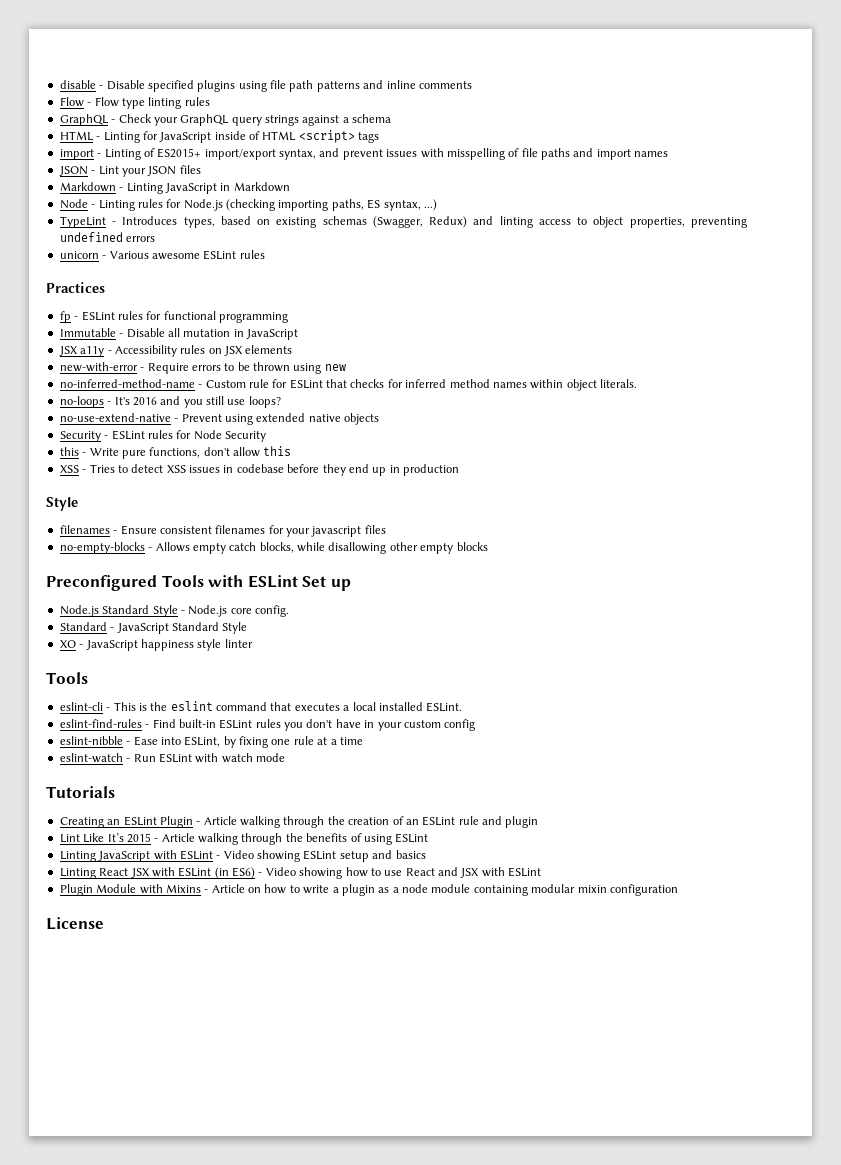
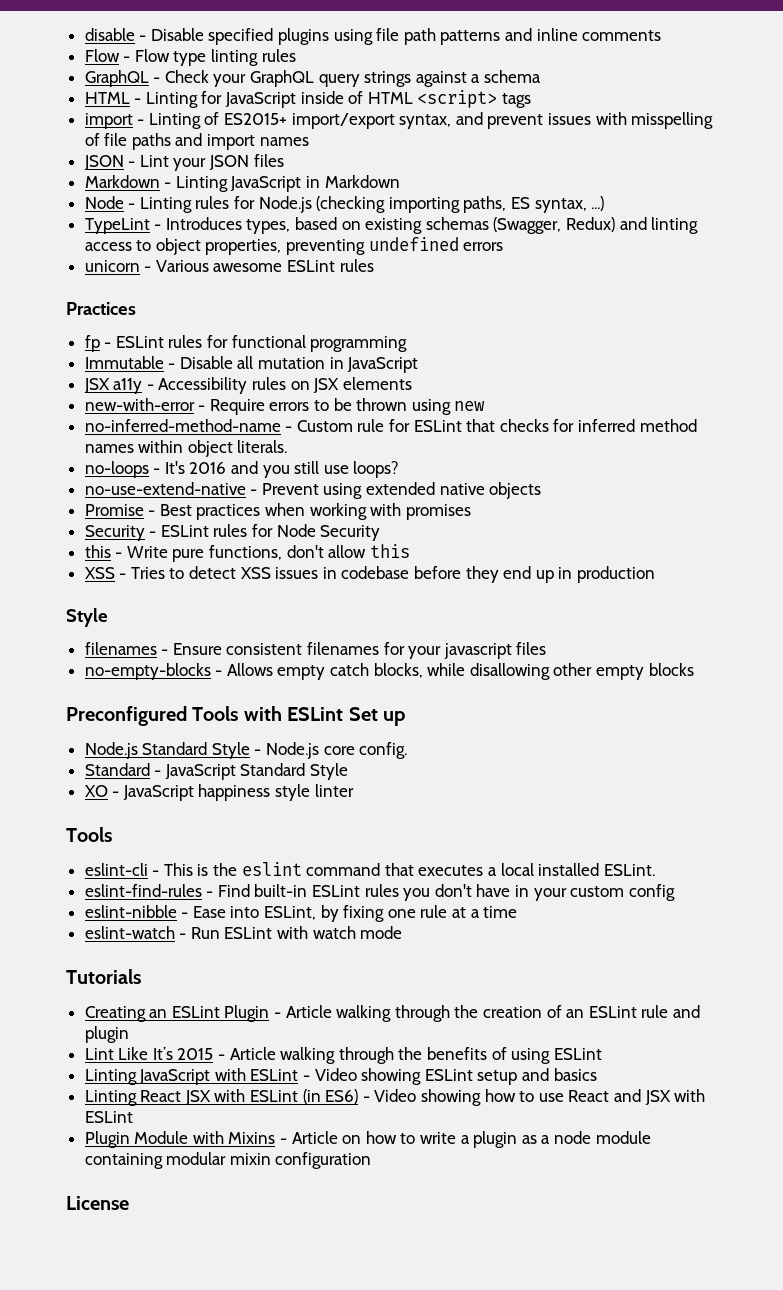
(379, 419) none -> [84,503,471,520] // Promise - Best practices when working with promises

